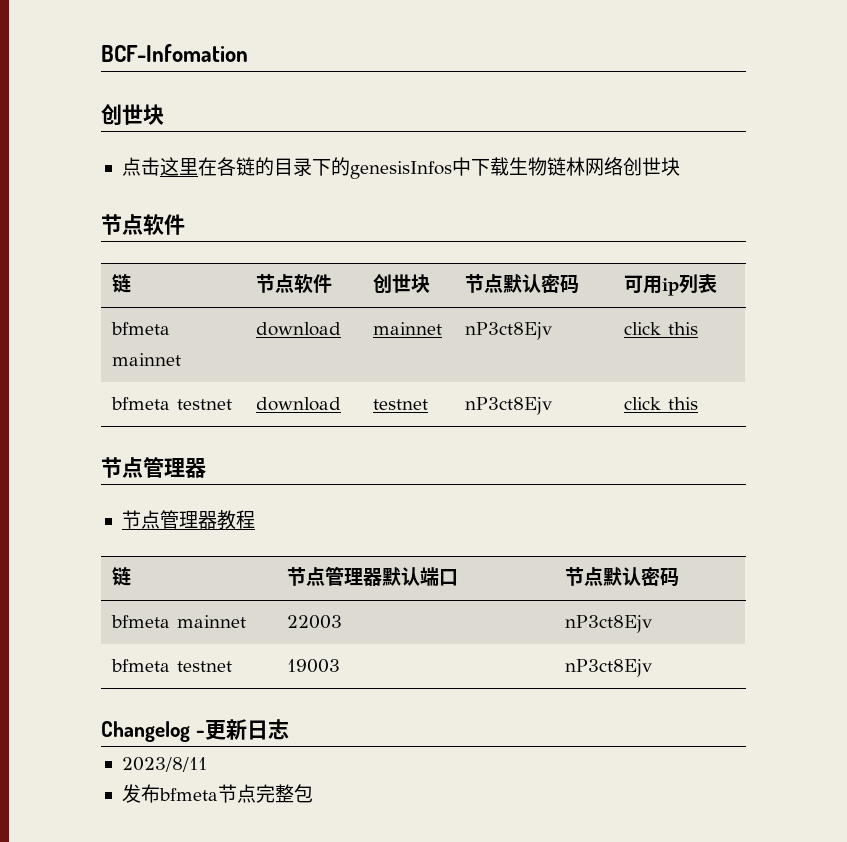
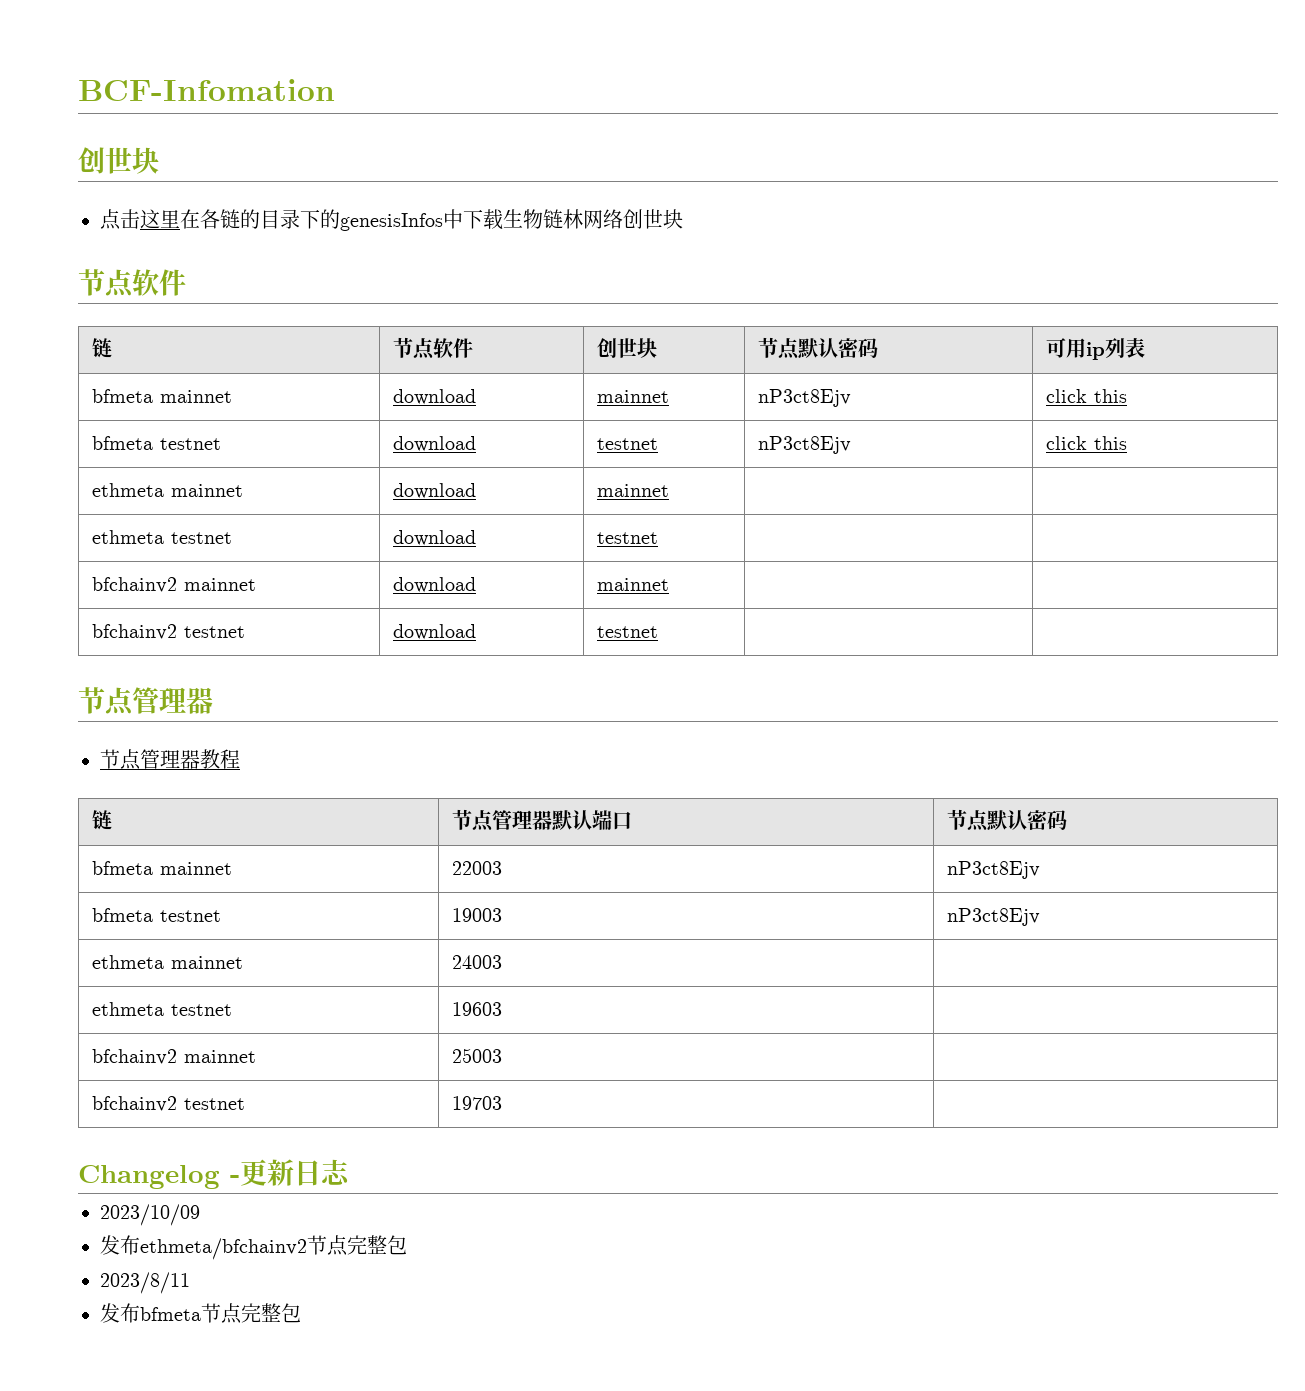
(698, 403) none -> [92,483,244,497] [393,483,477,499] [597,484,670,497] [92,530,233,544] [393,530,477,546] [597,532,659,544] [92,577,257,593] [393,577,477,593] [597,578,670,591] [92,624,246,640] [393,624,477,640] [597,626,659,638] // ethmeta mainnet | download | mainnet | | // ethmeta testnet | download | testnet | | // bfchainv2 mainnet | download | mainnet | | // bfchainv2 testnet | download | testnet | |
(652, 668) none -> [92,955,244,969] [452,955,503,969] [92,1002,233,1016] [452,1002,503,1016] [92,1049,257,1065] [452,1048,503,1063] [92,1096,246,1112] [452,1096,503,1110] // ethmeta mainnet | 24003 | // ethmeta testnet | 19603 | // bfchainv2 mainnet | 25003 | // bfchainv2 testnet | 19703 |
(289, 729) none -> [100,1204,200,1226] [100,1235,407,1260] // 2023/10/09 // 发布ethmeta/bfchainv2节点完整包

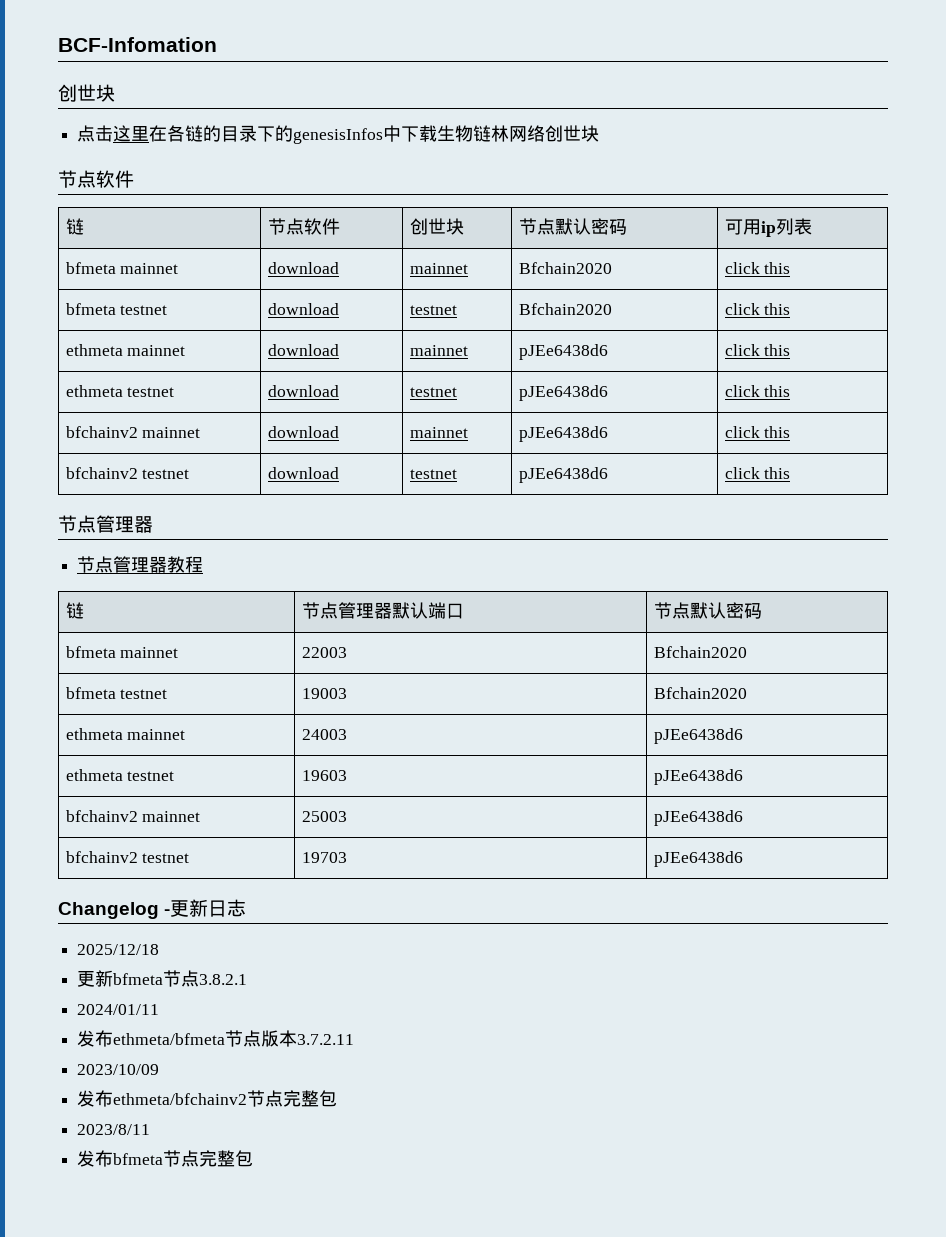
[758,389,852,407] nP3ct8Ejv -> [518,262,612,274] Bfchain2020
[758,436,852,454] nP3ct8Ejv -> [518,303,612,315] Bfchain2020
(670, 490) | -> [518,344,608,360] [724,344,791,356] pJEe6438d6 | click this
(659, 538) | -> [518,385,608,401] [724,385,791,397] pJEe6438d6 | click this
(670, 584) | -> [518,426,608,442] [724,426,791,438] pJEe6438d6 | click this
(659, 632) | -> [518,467,608,483] [724,467,791,479] pJEe6438d6 | click this
[947,861,1041,879] nP3ct8Ejv -> [653,646,747,658] Bfchain2020
[947,908,1041,926] nP3ct8Ejv -> [653,687,747,699] Bfchain2020
(503, 962) none -> [653,728,743,744] pJEe6438d6
(503, 1009) none -> [653,769,743,785] pJEe6438d6
(503, 1055) none -> [653,810,743,826] pJEe6438d6
(503, 1103) none -> [653,851,743,867] pJEe6438d6
(351, 1172) none -> [77,944,160,955] [77,970,248,987] [77,1004,160,1015] [77,1030,355,1047] // 2025/12/18 // 更新bfmeta节点3.8.2.1 // 2024/01/11 // 发布ethmeta/bfmeta节点版本3.7.2.11

